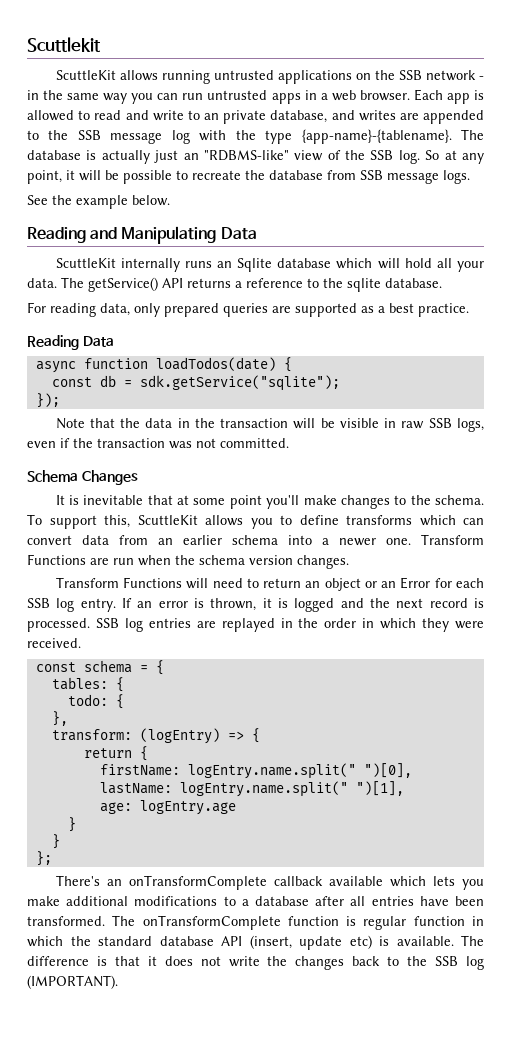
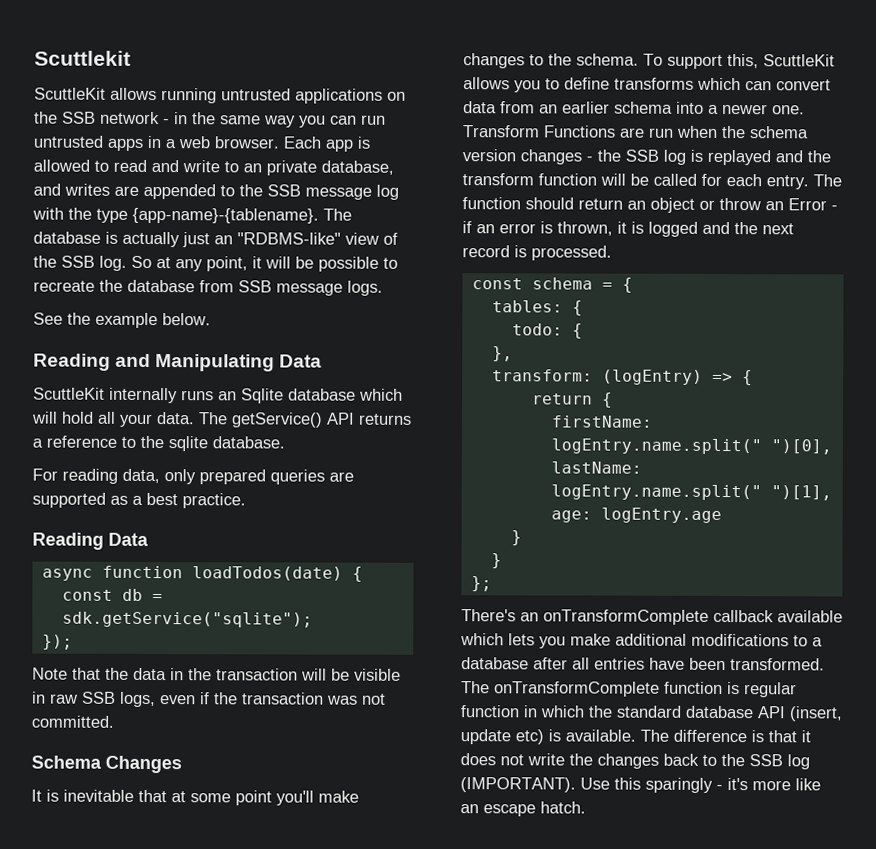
[297,555,349,569] [55,577,259,589] changes. // Transform Functions will need to -> [520,149,831,166] [462,173,842,190] [462,197,574,210] changes - the SSB log is replayed and the transform function will be called for each entry. The function should
(377, 584) none -> [719,197,761,211] throw
[434,578,484,588] [27,598,132,612] for each SSB log entry. If -> [831,205,838,211] [462,221,472,234] - if
[95,618,485,632] [27,638,81,648] SSB log entries are replayed in the order in which they were received. -> (612, 253) none
(118, 982) none -> [580,777,821,793] [460,801,586,817] Use this sparingly - it's more like an escape hatch.

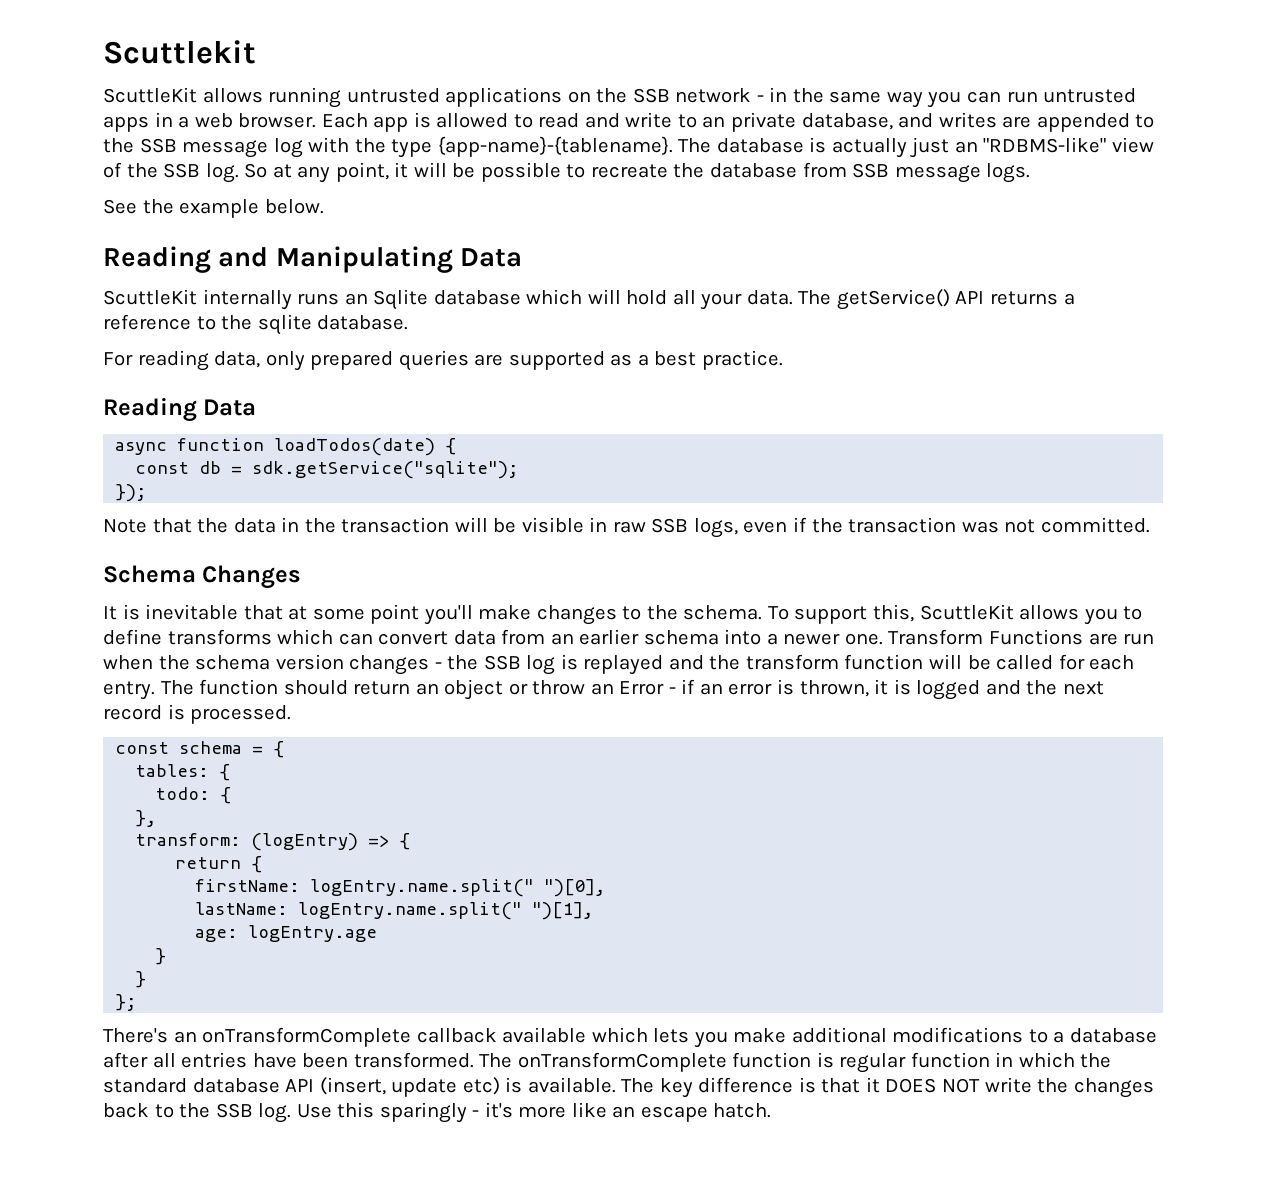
(669, 735) none -> [659,1078,693,1098] key
[460,753,524,766] does not -> [885,1078,981,1093] DOES NOT
[787,754,810,770] [460,777,576,793] log (IMPORTANT). -> [258,1103,292,1123] log.

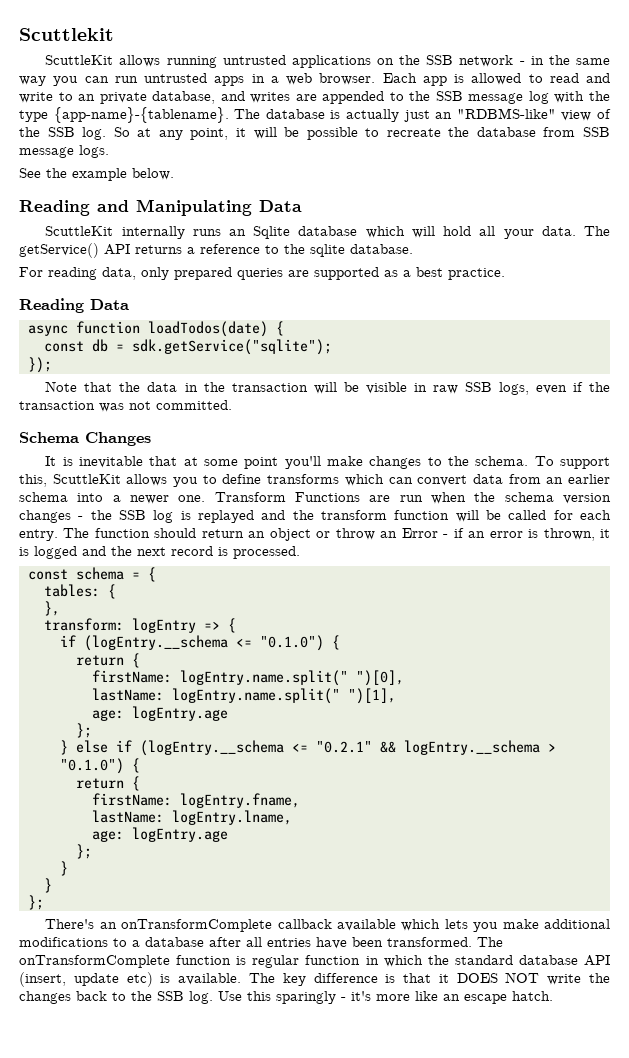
[155,787,232,804] // todo: { -> (116, 591) none
[251,833,359,851] (logEntry) -> [131,618,196,633] logEntry
(411, 841) none -> [59,635,340,651] // if (logEntry.__schema <= "0.1.0") {
(378, 933) none -> [75,723,92,738] [59,740,556,756] [59,758,140,774] [75,776,140,791] [91,793,300,808] [91,810,292,825] [91,827,228,842] [75,844,92,859] // }; // } else if (logEntry.__schema <= "0.2.1" && logEntry.__schema > "0.1.0") { // return { // firstName: logEntry.fname, // lastName: logEntry.lname, // age: logEntry.age // };

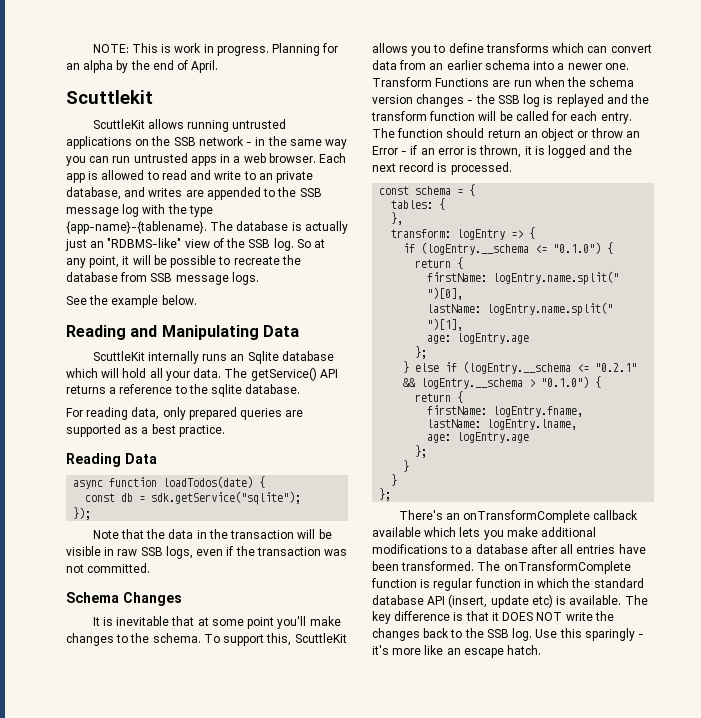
(19, 34) none -> [92,43,339,56] [66,60,219,73] NOTE: This is work in progress. Planning for an alpha by the end of April. //

